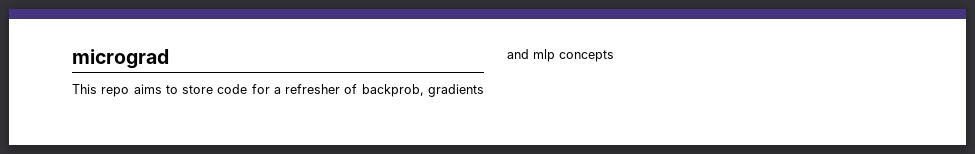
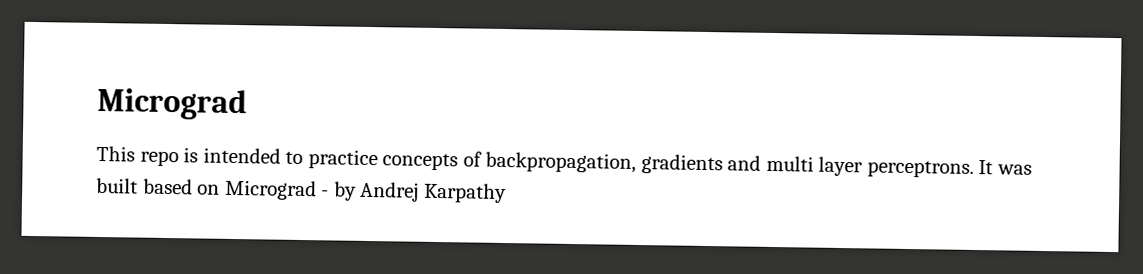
[72,49,169,69] micrograd -> [97,87,247,121] Micrograd
[133,84,484,97] [507,49,614,62] aims to store code for a refresher of backprob, gradients and mlp concepts -> [183,147,1033,178] [96,177,507,204] is intended to practice concepts of backpropagation, gradients and multi layer perceptrons. It was built based on Micrograd - by Andrej Karpathy

